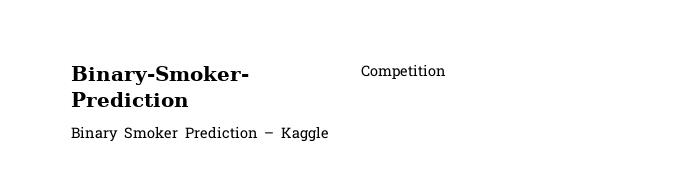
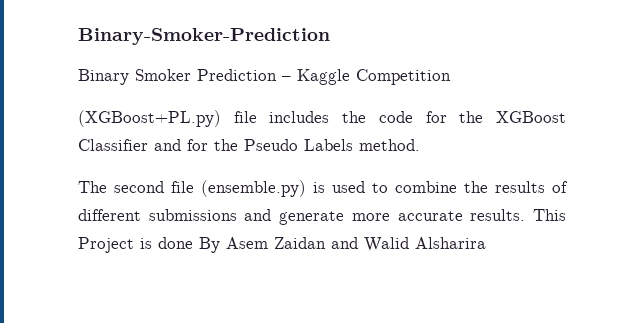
(446, 71) none -> [78,110,566,127] [78,139,420,151] [78,180,568,197] [78,209,566,225] [78,237,486,253] // (XGBoost+PL.py) file includes the code for the XGBoost Classifier and for the Pseudo Labels method. // The second file (ensemble.py) is used to combine the results of different submissions and generate more accurate results. This Project is done By Asem Zaidan and Walid Alsharira

